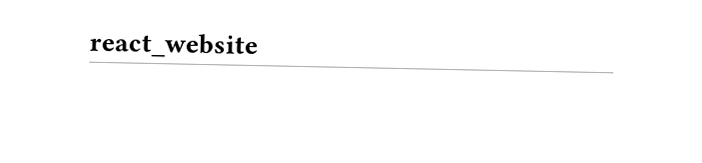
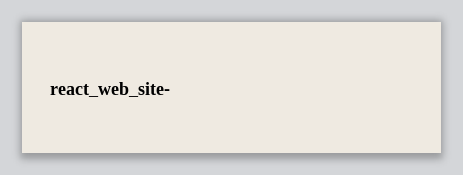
[89,31,258,60] react_website -> [50,82,170,97] react_web_site-

